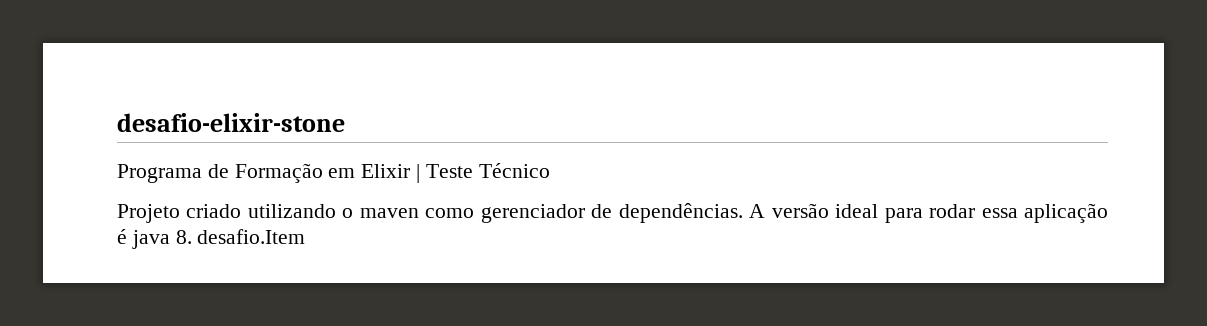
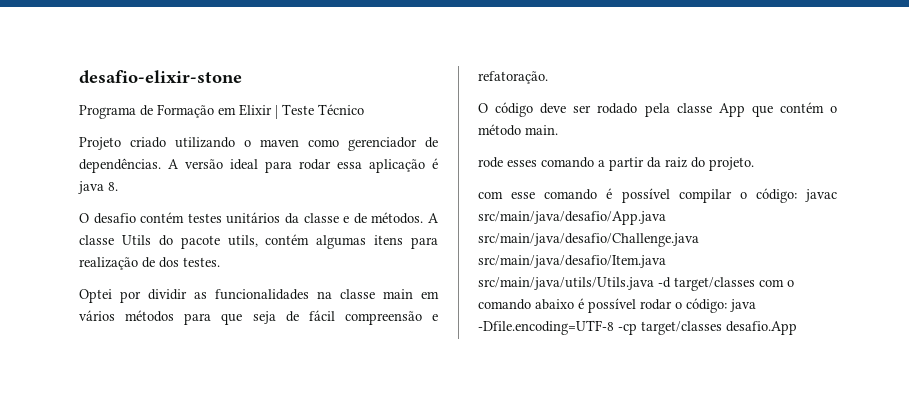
[197,229,306,244] desafio.Item -> [79,212,440,224] [79,234,438,249] [79,257,220,270] [79,289,439,303] [79,310,438,325] [478,71,548,84] [478,102,837,117] [478,124,558,136] [478,157,754,171] [478,188,837,203] [478,211,666,225] [478,233,699,247] [478,255,666,268] [478,277,794,291] [478,298,756,313] [478,320,797,335] // O desafio contém testes unitários da classe e de métodos. A classe Utils do pacote utils, contém algumas itens para realização de dos testes. // Optei por dividir as funcionalidades na classe main em vários métodos para que seja de fácil compreensão e refatoração. // O código deve ser rodado pela classe App que contém o método main. // rode esses comando a partir da raiz do projeto. // com esse comando é possível compilar o código: javac src/main/java/desafio/App.java src/main/java/desafio/Challenge.java src/main/java/desafio/Item.java src/main/java/utils/Utils.java -d target/classes com o comando abaixo é possível rodar o código: java -Dfile.encoding=UTF-8 -cp target/classes desafio.App

